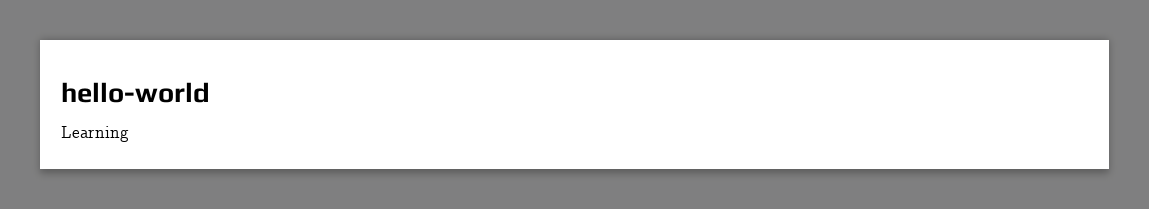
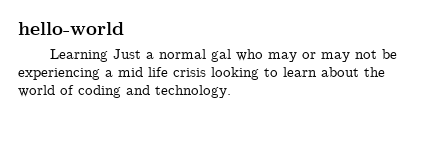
(129, 134) none -> [113,49,398,62] [18,67,385,80] [18,85,231,98] Just a normal gal who may or may not be experiencing a mid life crisis looking to learn about the world of coding and technology.

